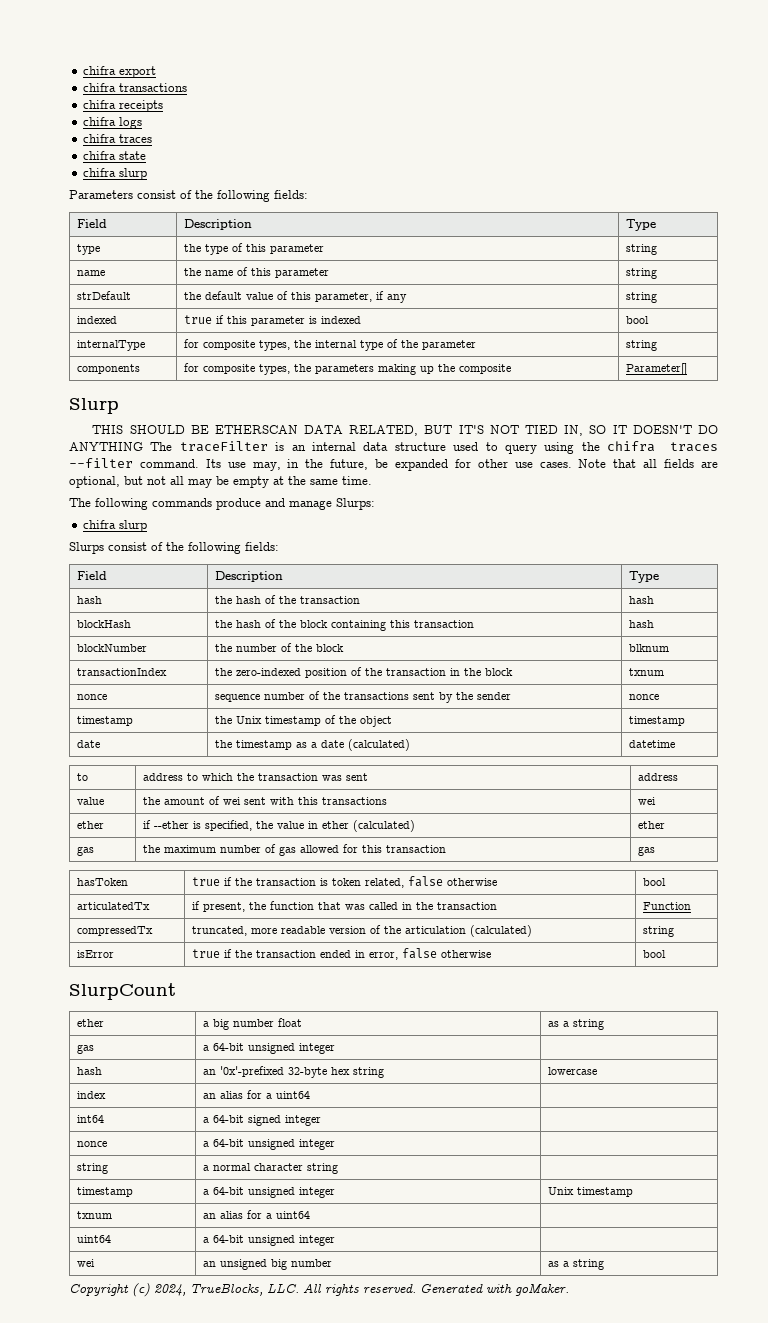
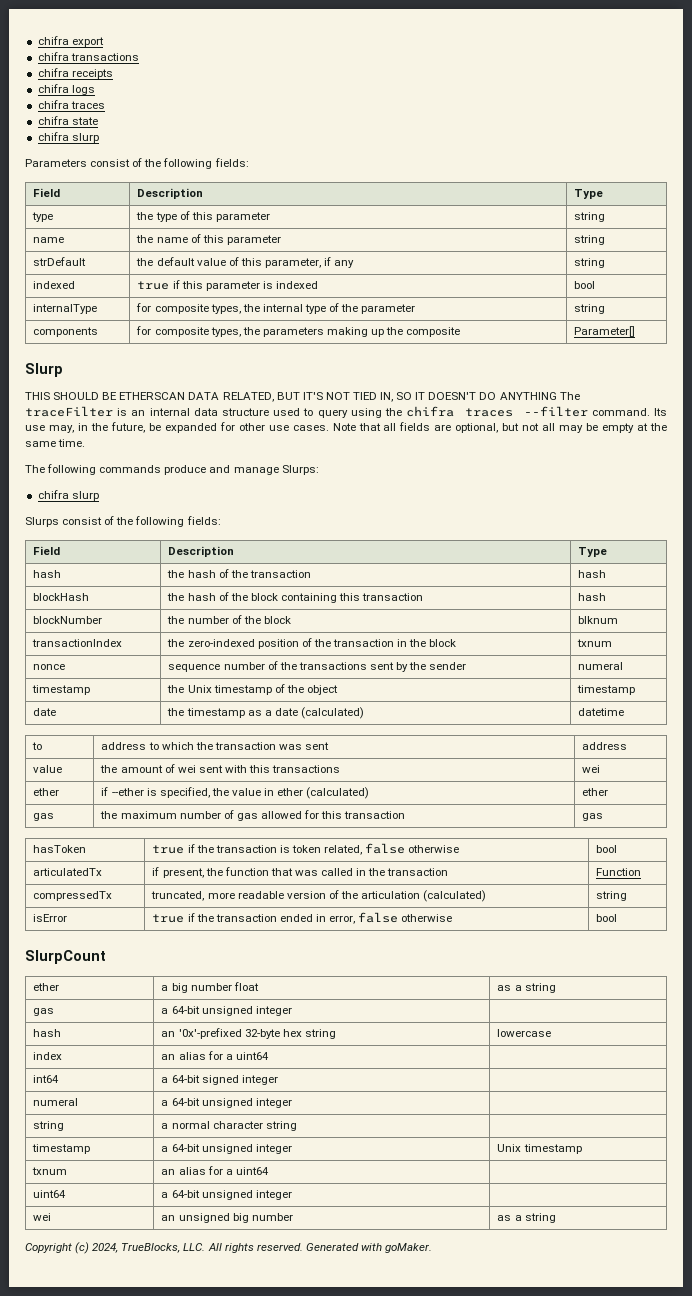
[628,694,659,700] nonce -> [578,662,624,670] numeral
[76,1141,107,1147] nonce -> [33,1098,79,1106] numeral

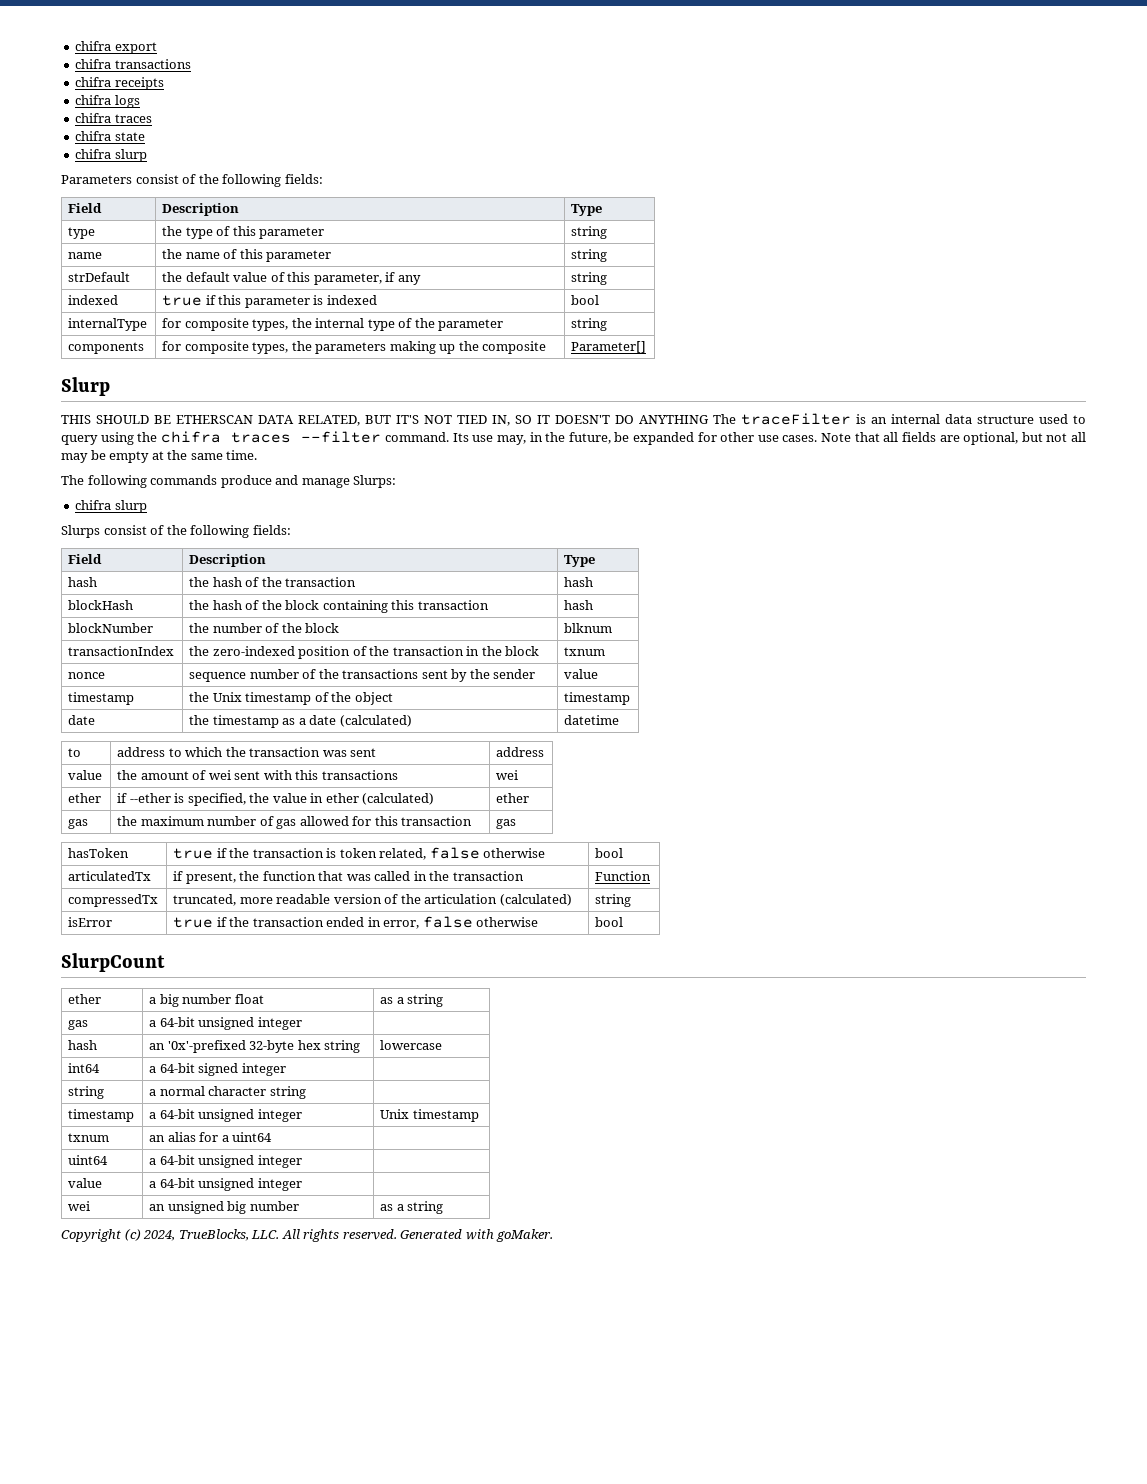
[578,662,624,670] numeral -> [564,669,599,679] value
[33,1052,63,1060] [161,1051,269,1060] // index | an alias for a uint64 | -> (443, 1045) none
[33,1098,79,1106] [161,1098,292,1108] // numeral | a 64-bit unsigned integer | -> (286, 1069) none
(292, 1195) none -> [68,1178,103,1188] [149,1178,302,1191] // value | a 64-bit unsigned integer |

